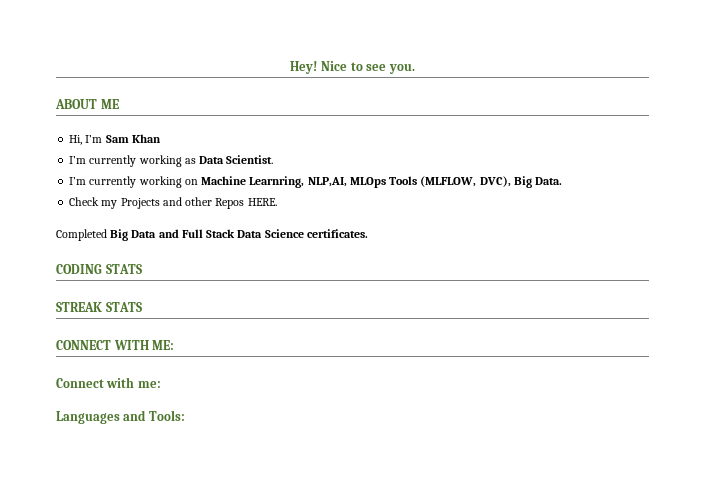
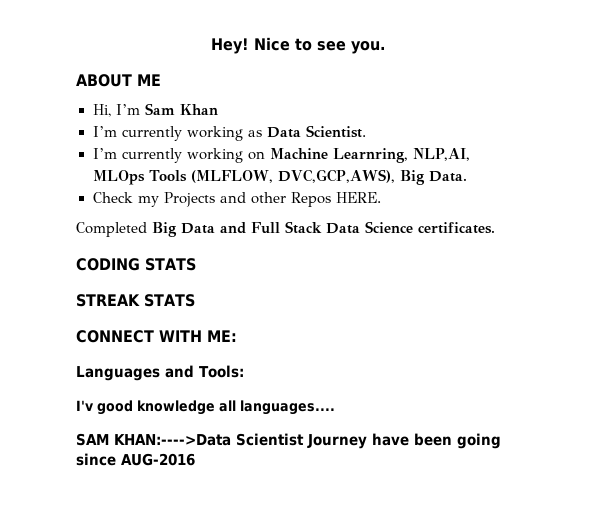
[479,176,511,187] DVC), -> [278,169,396,183] DVC,GCP,AWS),
[56,377,161,388] // Connect with me: -> (237, 336) none
(185, 415) none -> [76,400,335,415] [76,433,501,449] [76,453,195,466] // I'v good knowledge all languages.... // SAM KHAN:---->Data Scientist Journey have been going since AUG-2016

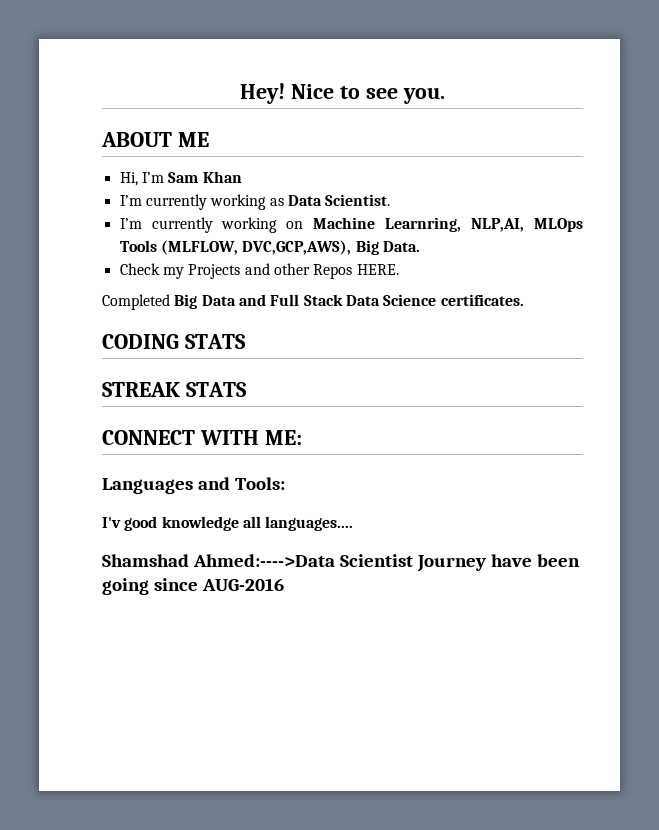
[76,433,231,446] SAM KHAN:---->Data -> [102,554,335,567] Shamshad Ahmed:---->Data

